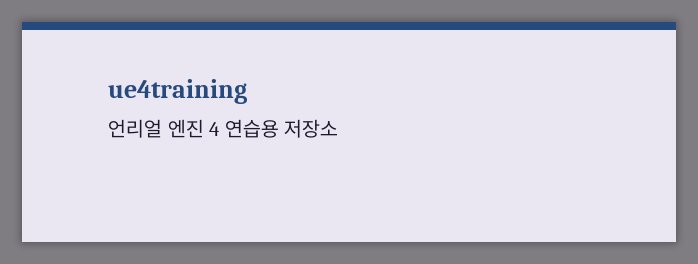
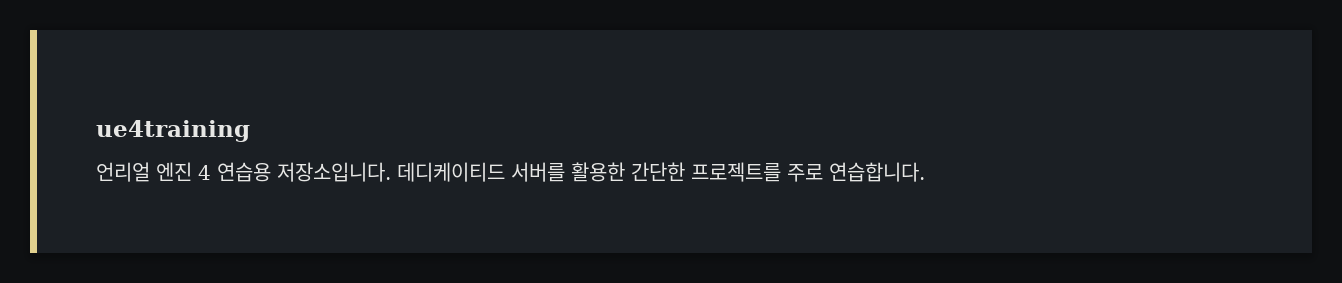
[284,119,339,138] 저장소 -> [277,162,925,182] 저장소입니다. 데디케이티드 서버를 활용한 간단한 프로젝트를 주로 연습합니다.

